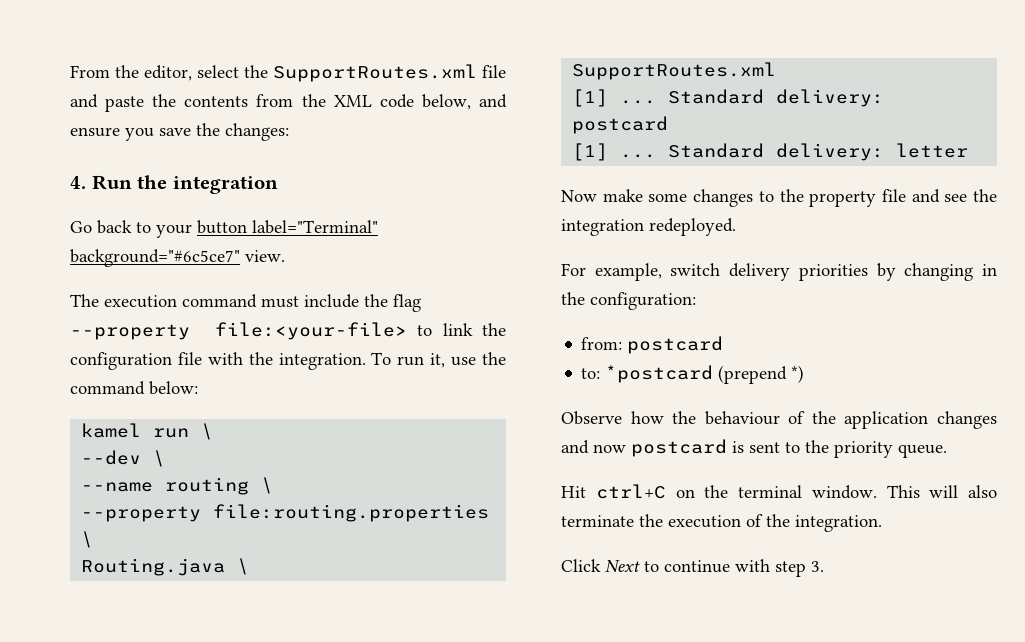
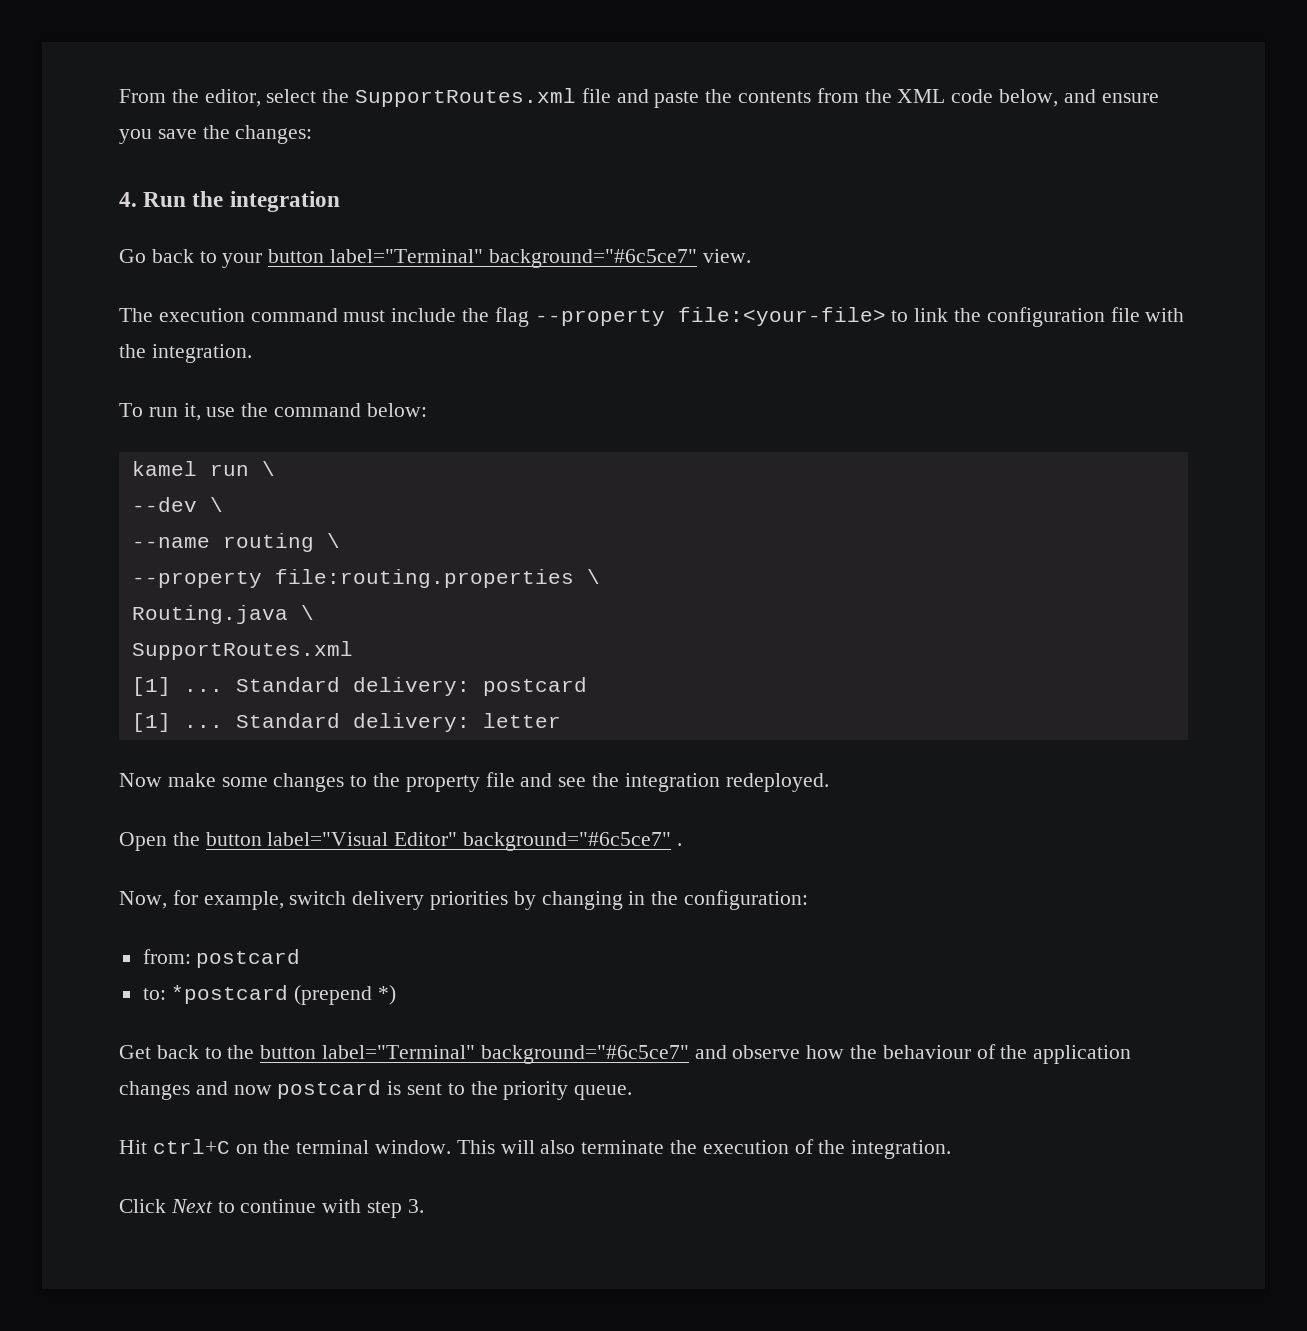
(366, 361) none -> (252, 353) //
[561,263,586,276] For -> [119,832,682,851] [119,890,198,909] Open the button label="Visual Editor" background="#6c5ce7" . // Now, for
[561,411,622,425] Observe -> [119,1045,801,1064] Get back to the button label="Terminal" background="#6c5ce7" and observe

